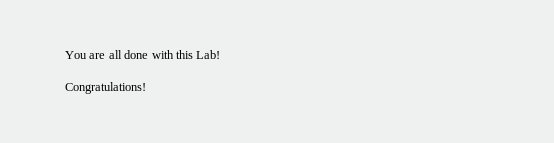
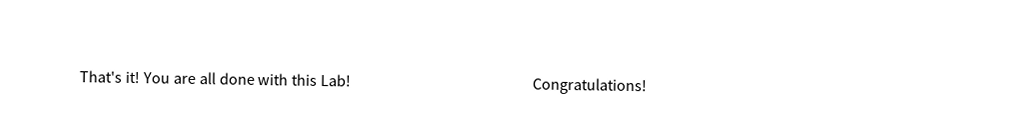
(65, 55) none -> [79,70,140,84] That's it!

